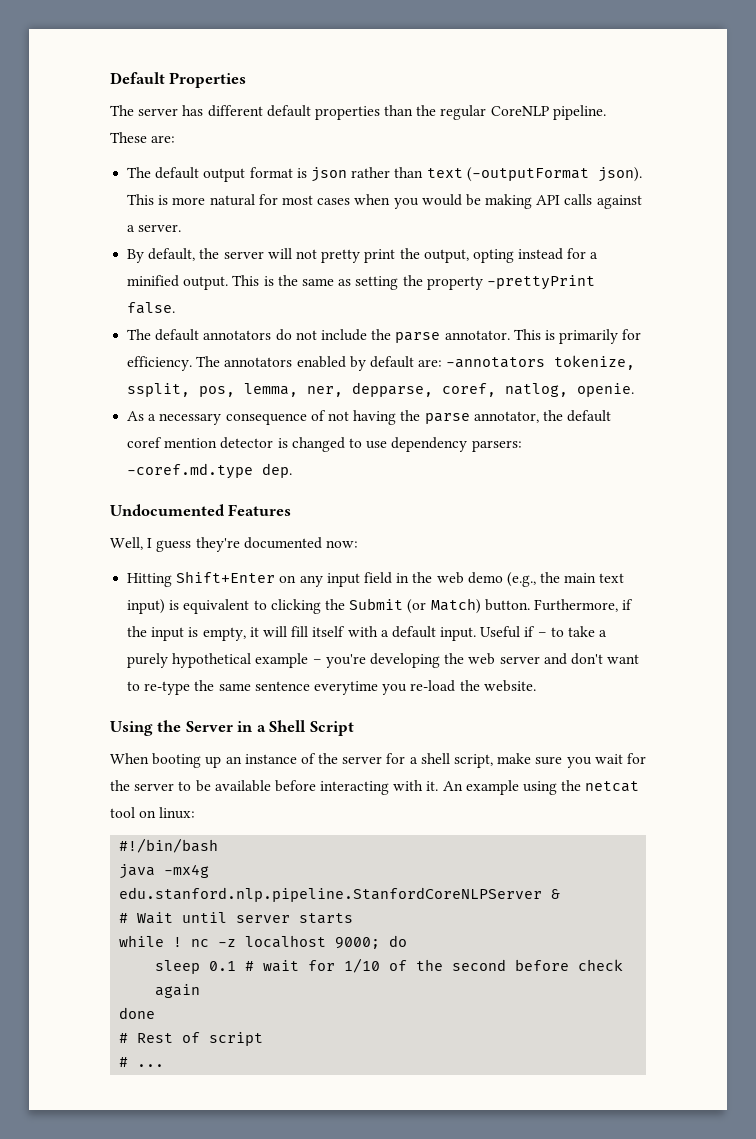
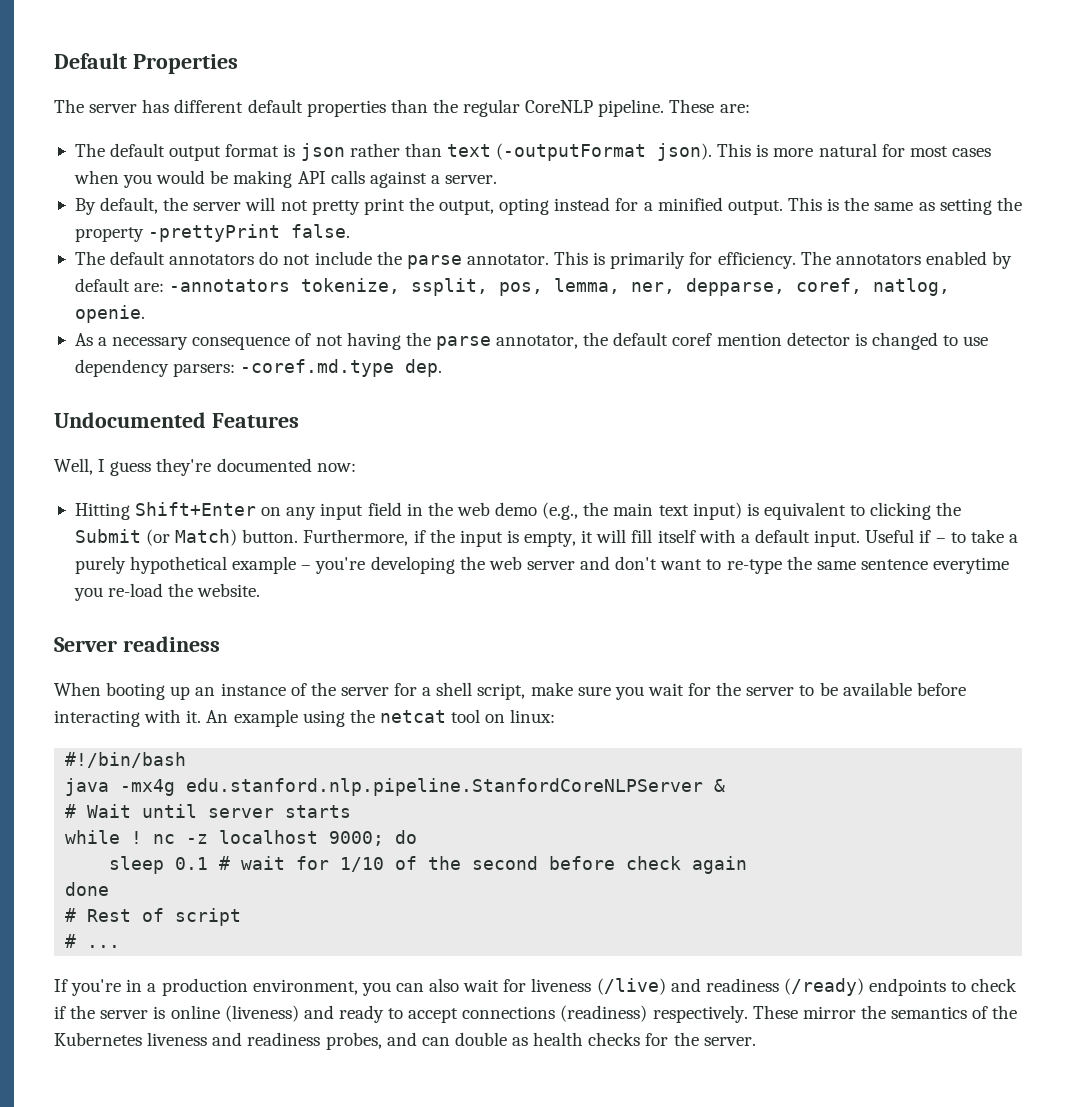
[110,720,354,736] Using the Server in a Shell Script -> [54,636,220,652] Server readiness
(165, 1065) none -> [54,978,1018,996] [54,1005,1018,1023] [54,1032,756,1050] // If you're in a production environment, you can also wait for liveness (/live) and readiness (/ready) endpoints to check if the server is online (liveness) and ready to accept connections (readiness) respectively. These mirror the semantics of the Kubernetes liveness and readiness probes, and can double as health checks for the server.

